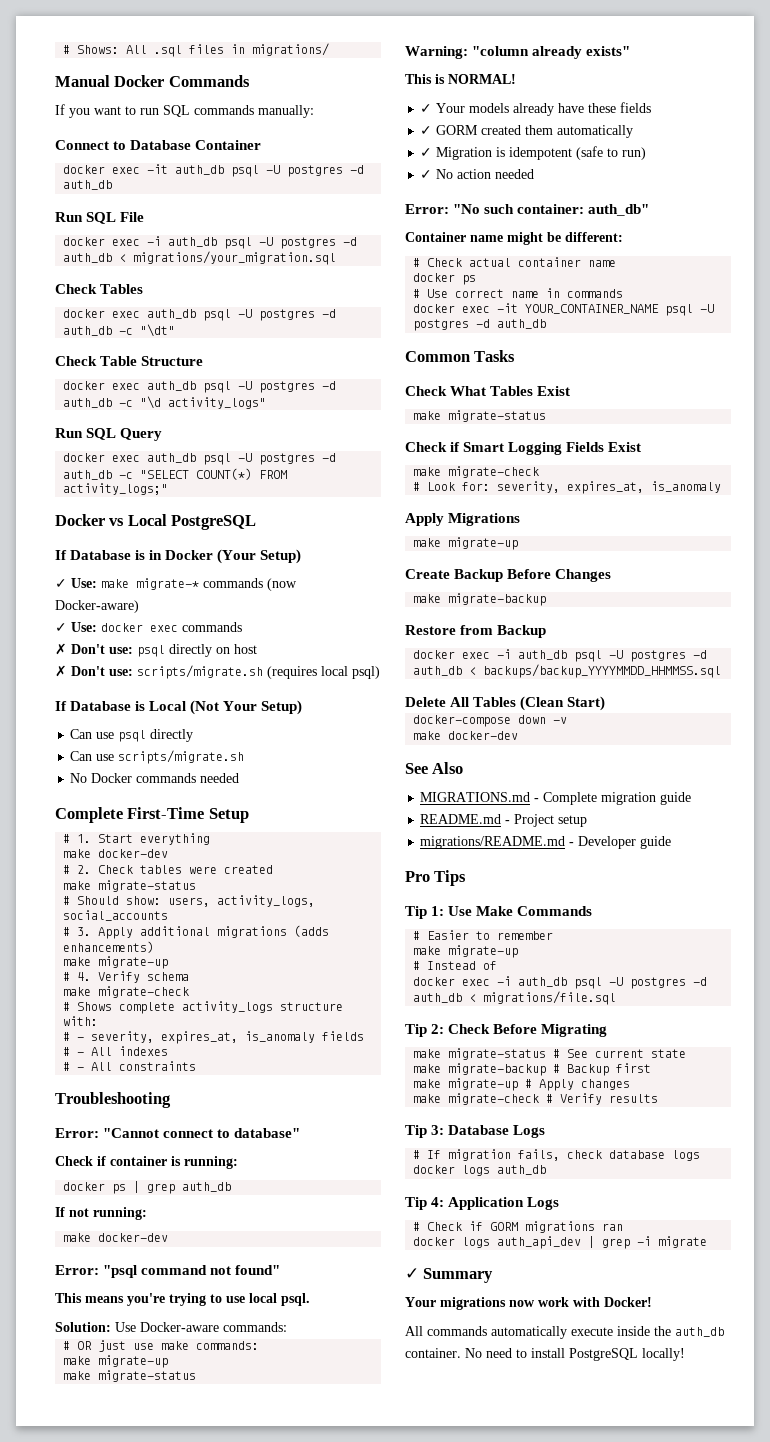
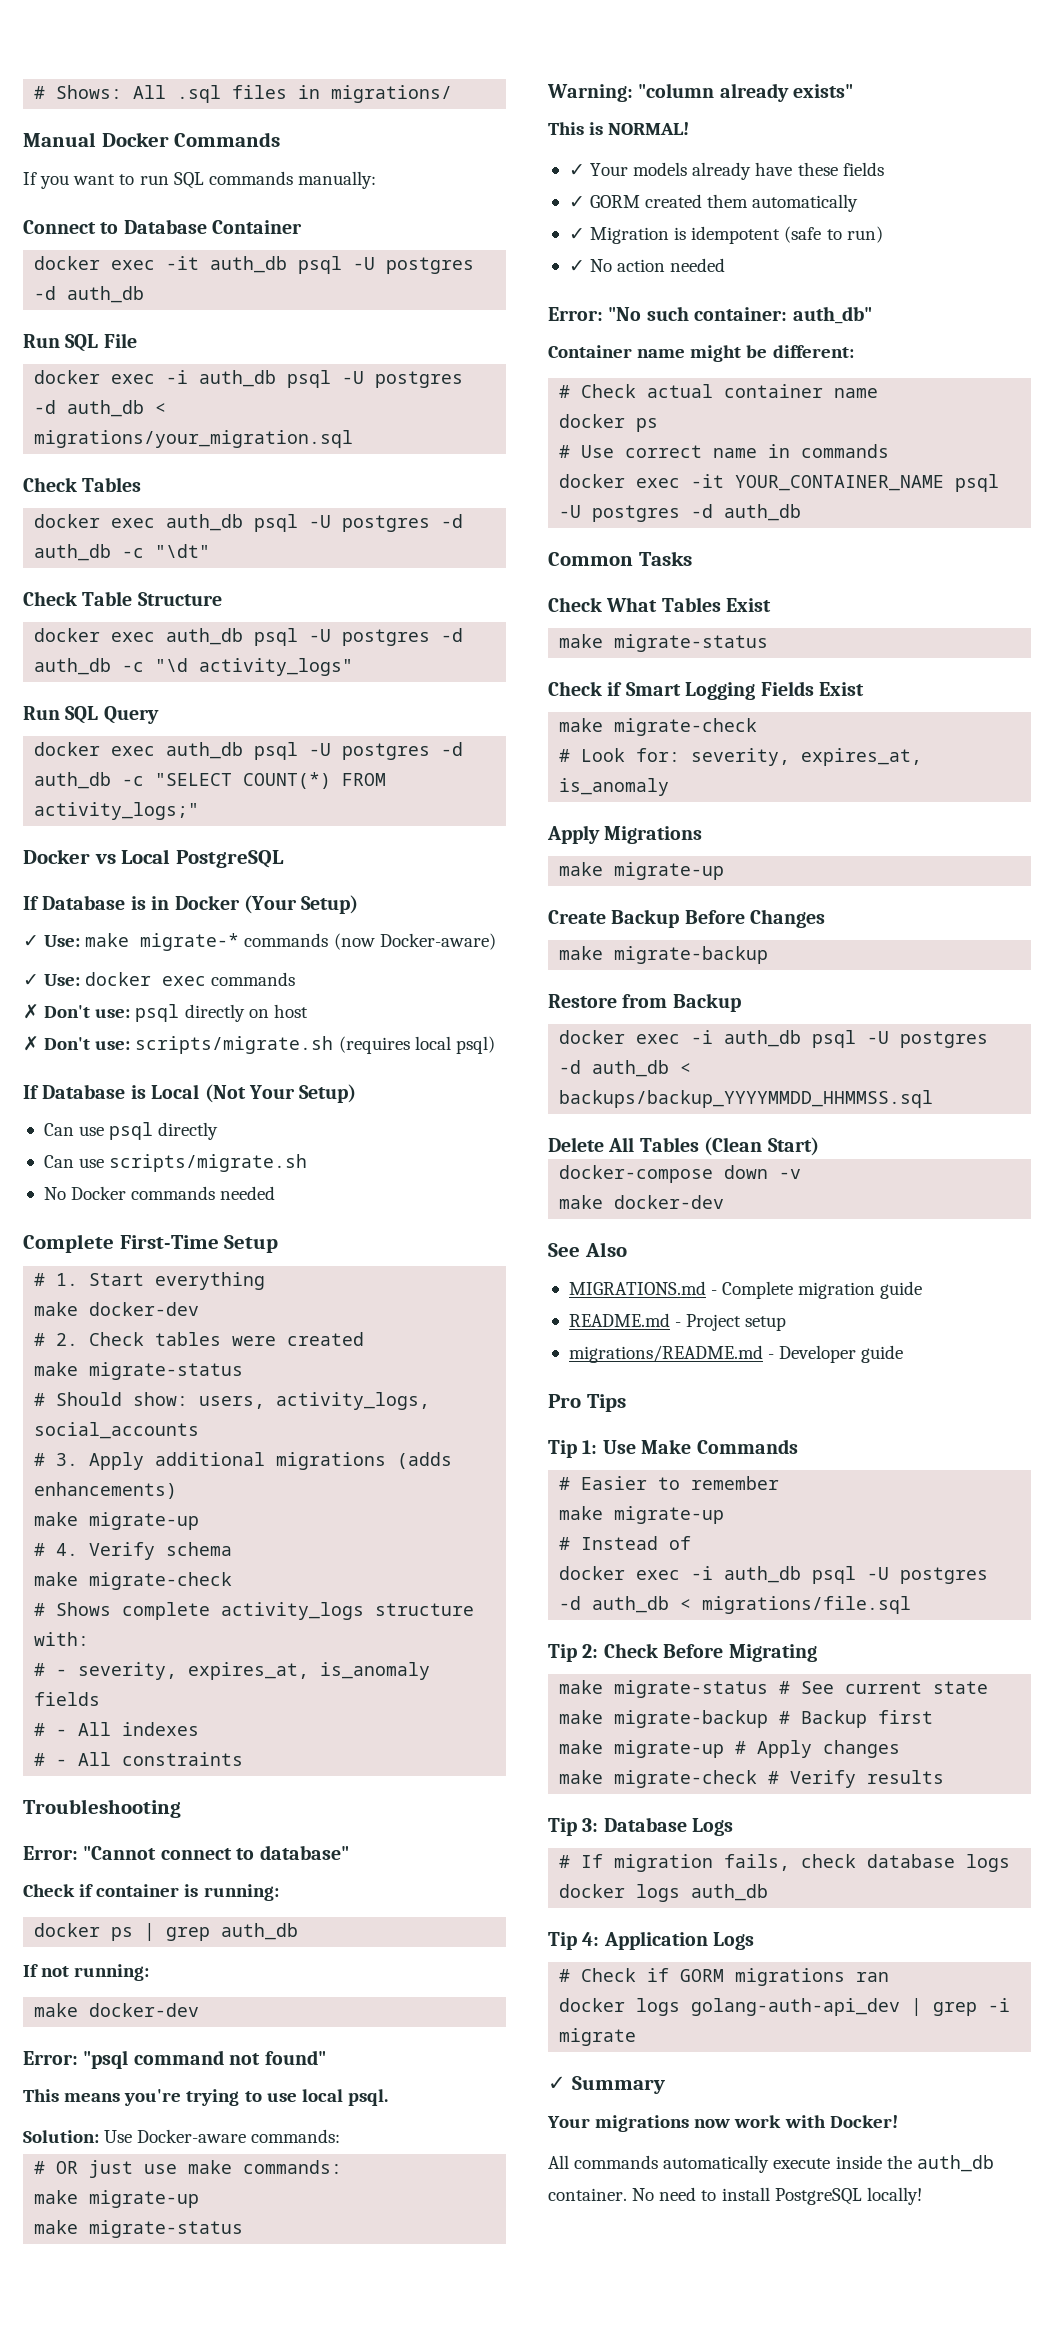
[497,1236,582,1249] auth_api_dev -> [691,1998,901,2016] golang-auth-api_dev

